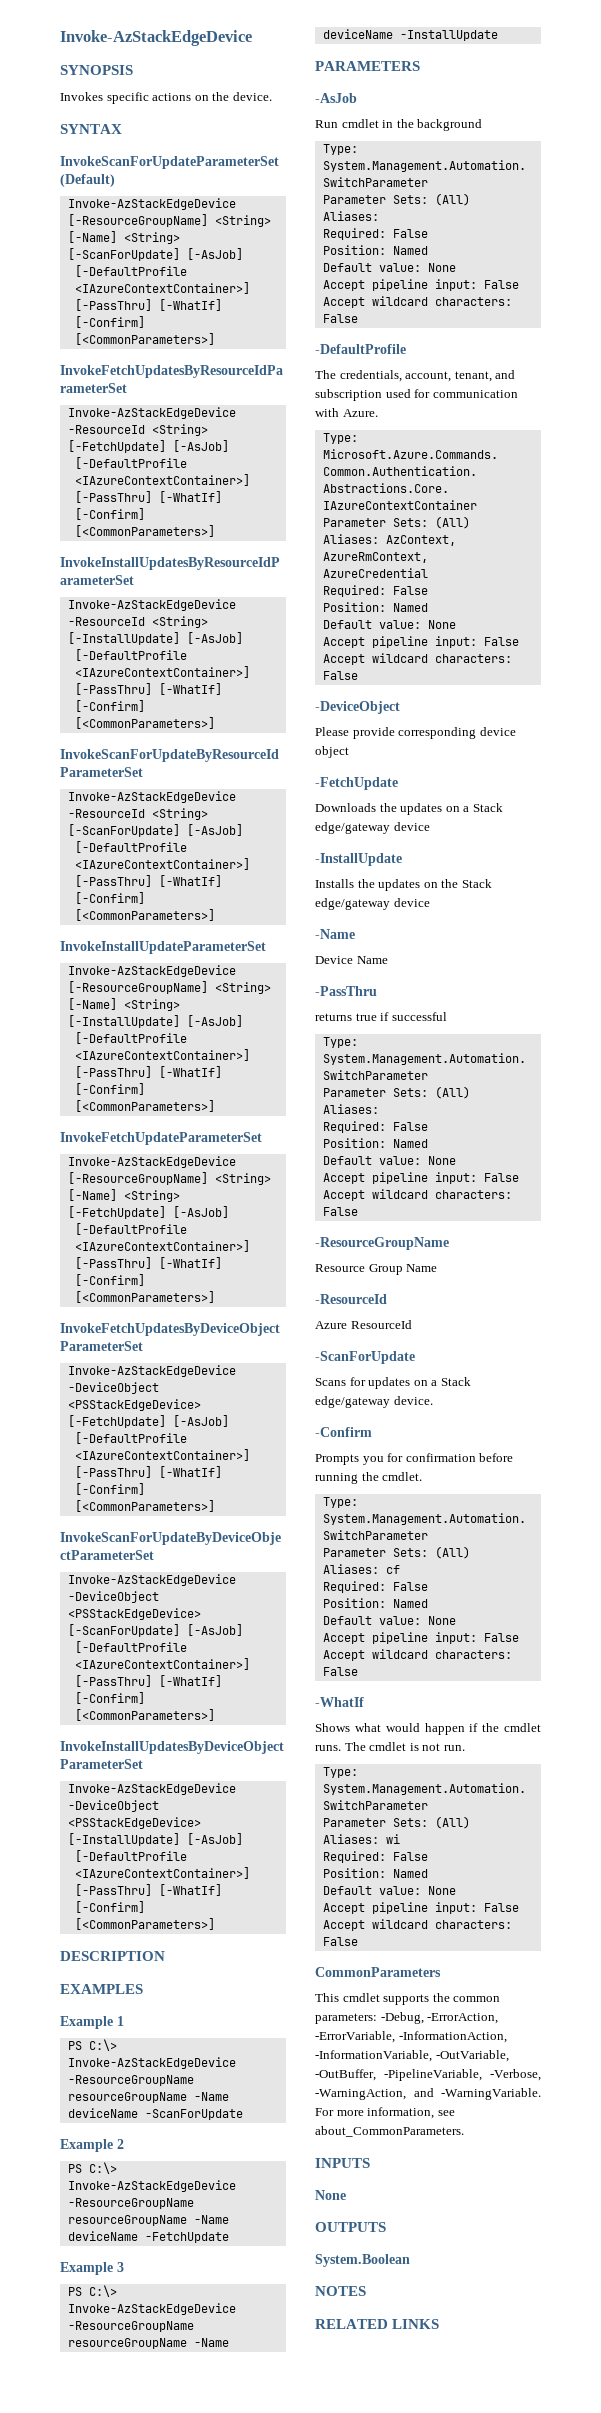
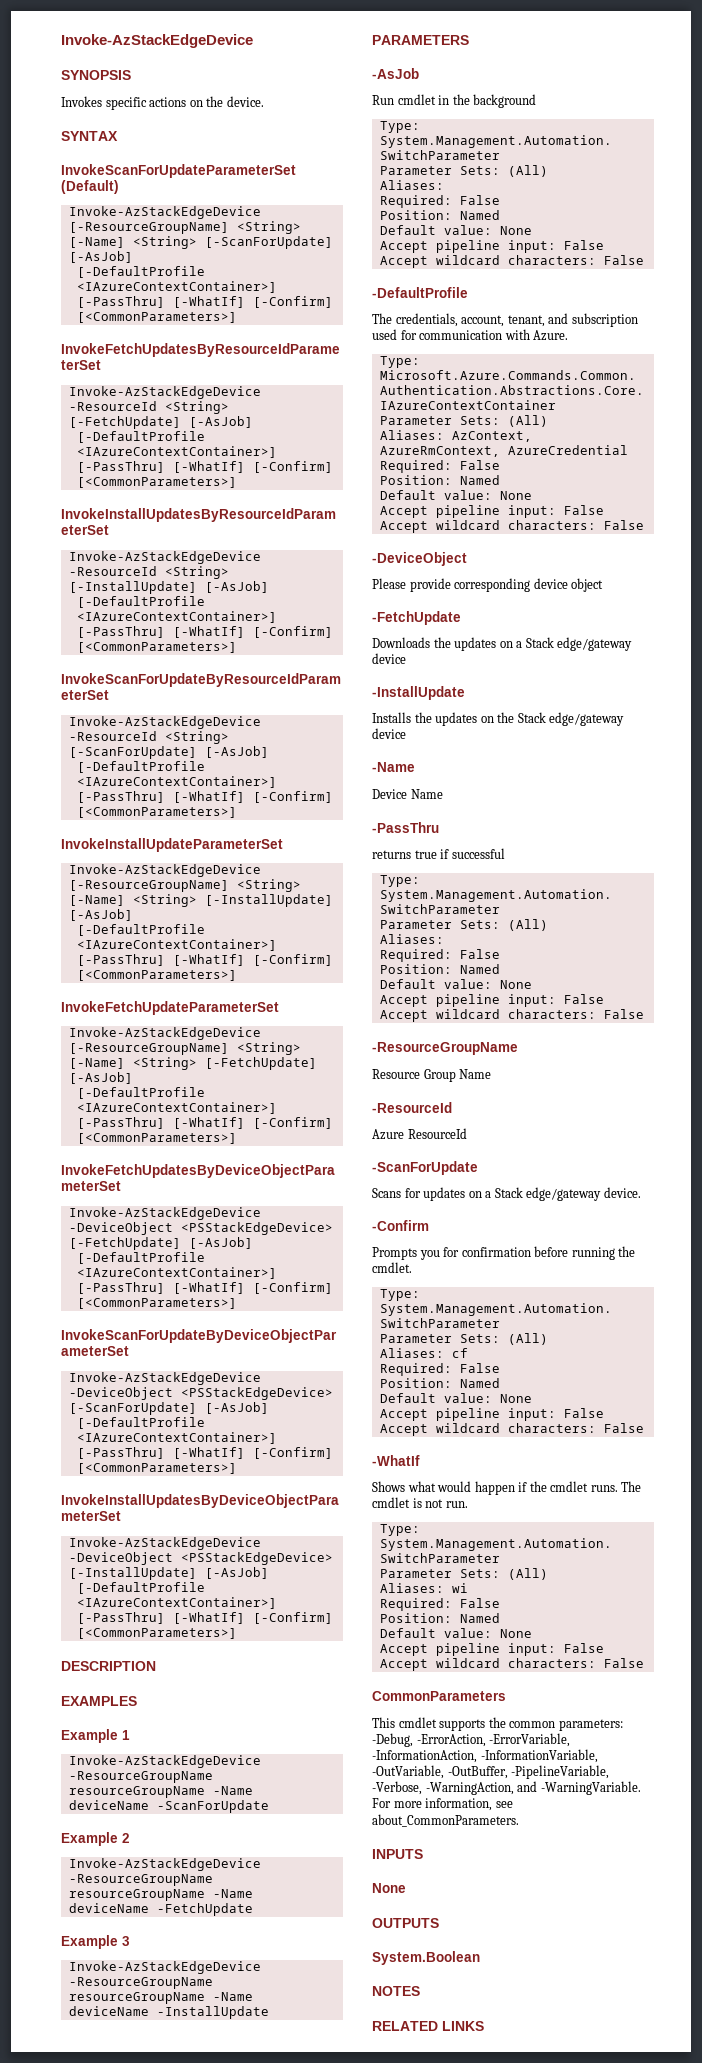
[67,2039,117,2051] PS C:\> -> (130, 1735) none
[67,2162,117,2174] PS C:\> -> (130, 1838) none
[67,2285,117,2297] PS C:\> -> (130, 1941) none

